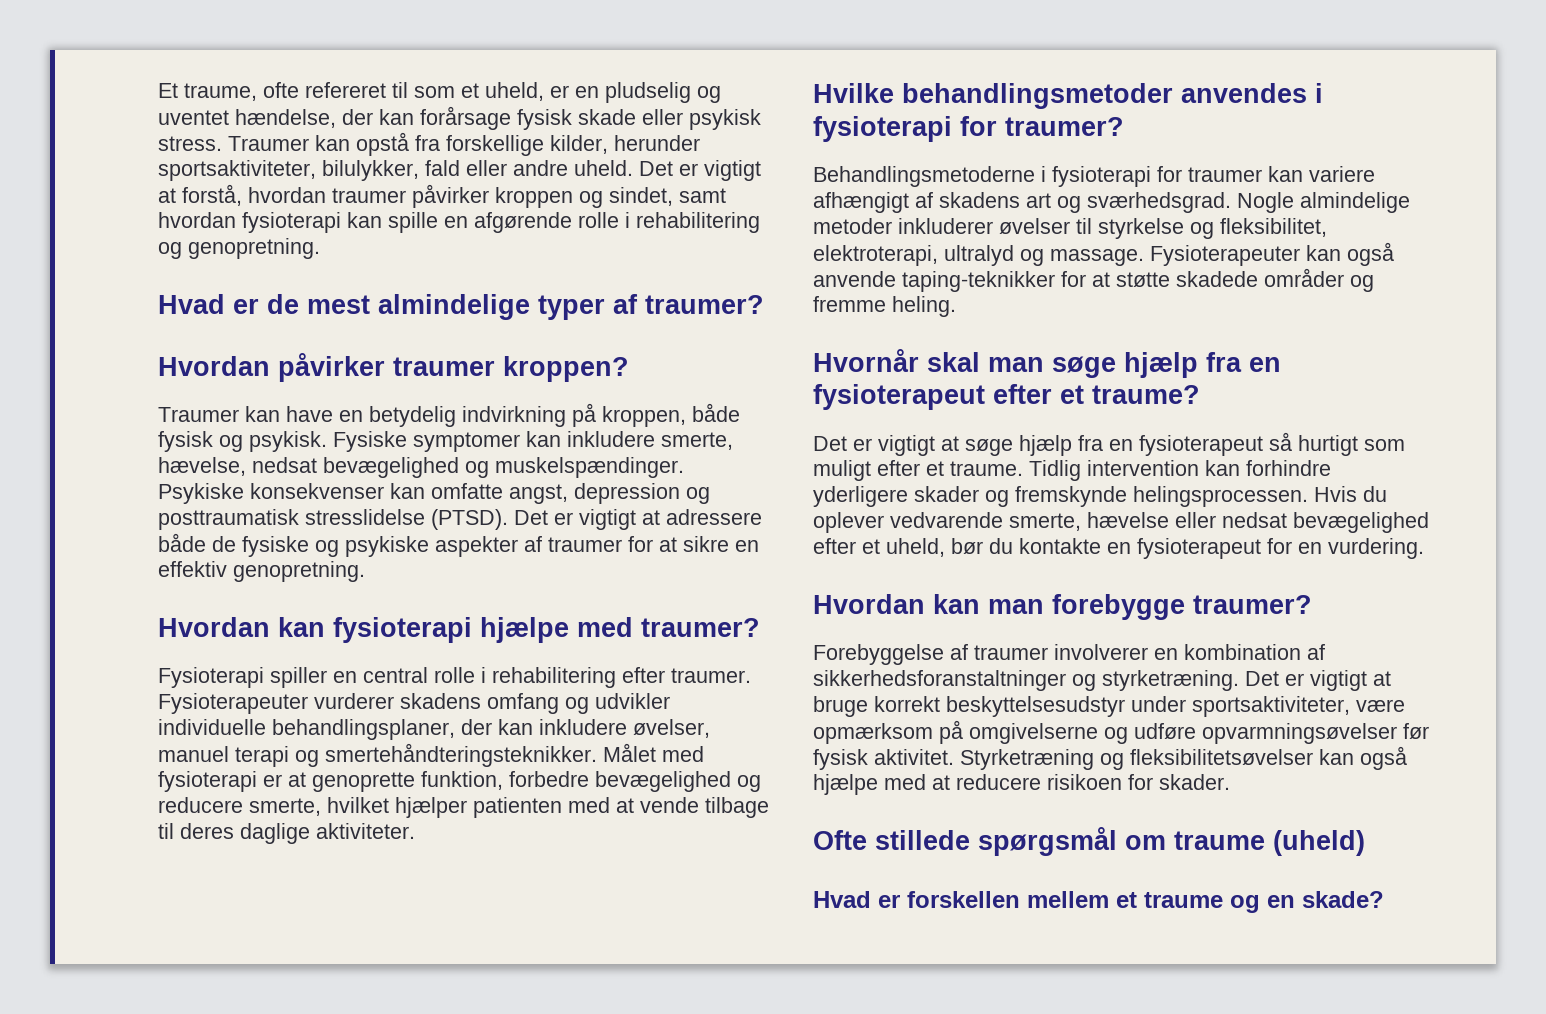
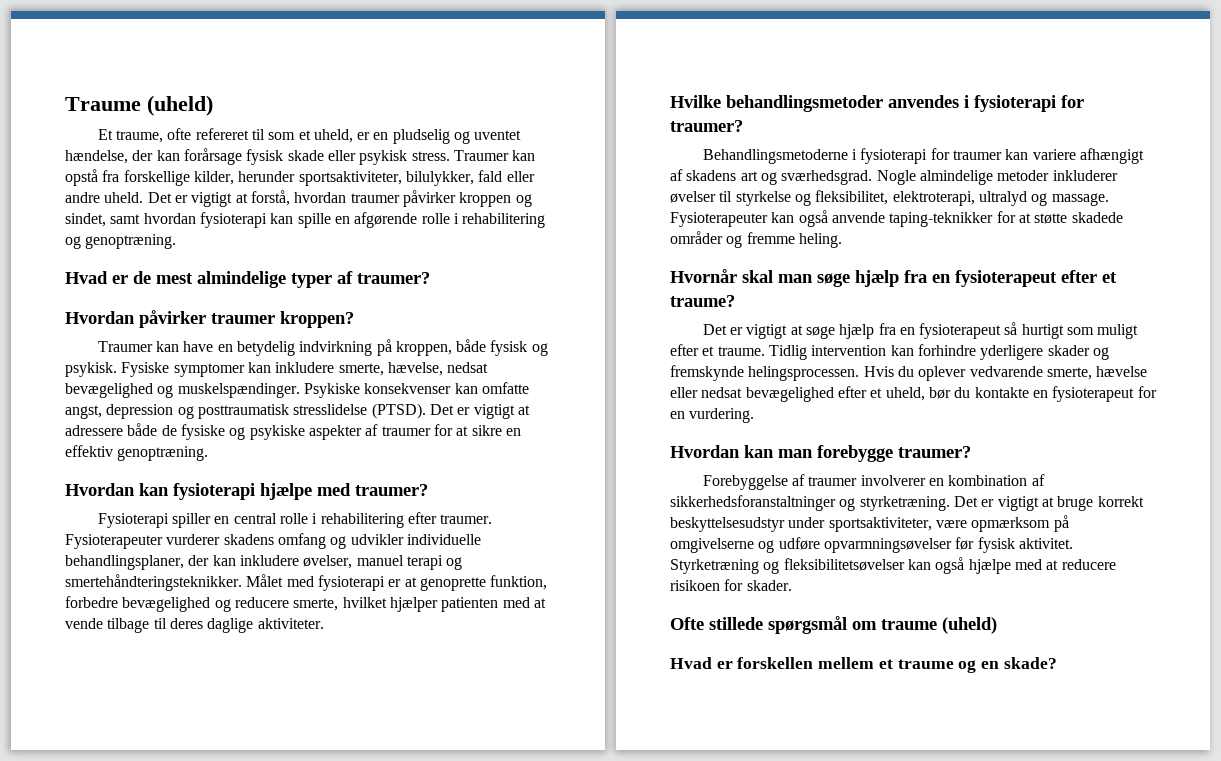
(158, 90) none -> [65,95,213,116] Traume (uheld) //
[188,238,320,259] genopretning. -> [85,234,177,249] genoptræning.
[233,561,365,582] genopretning. -> [117,446,209,461] genoptræning.

